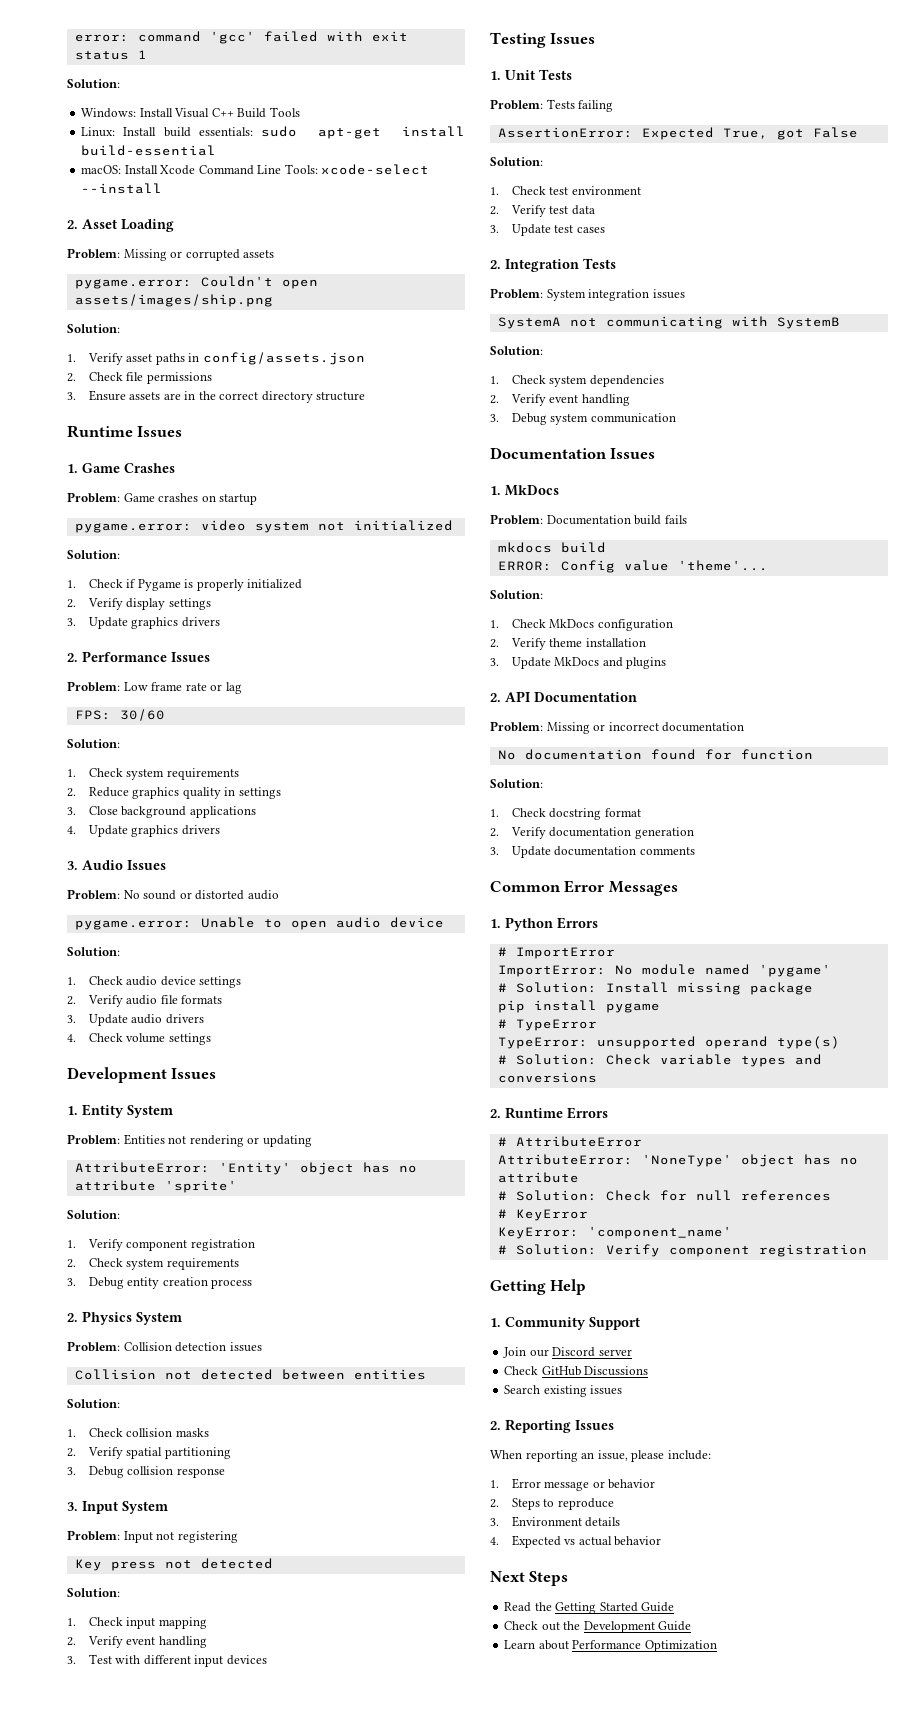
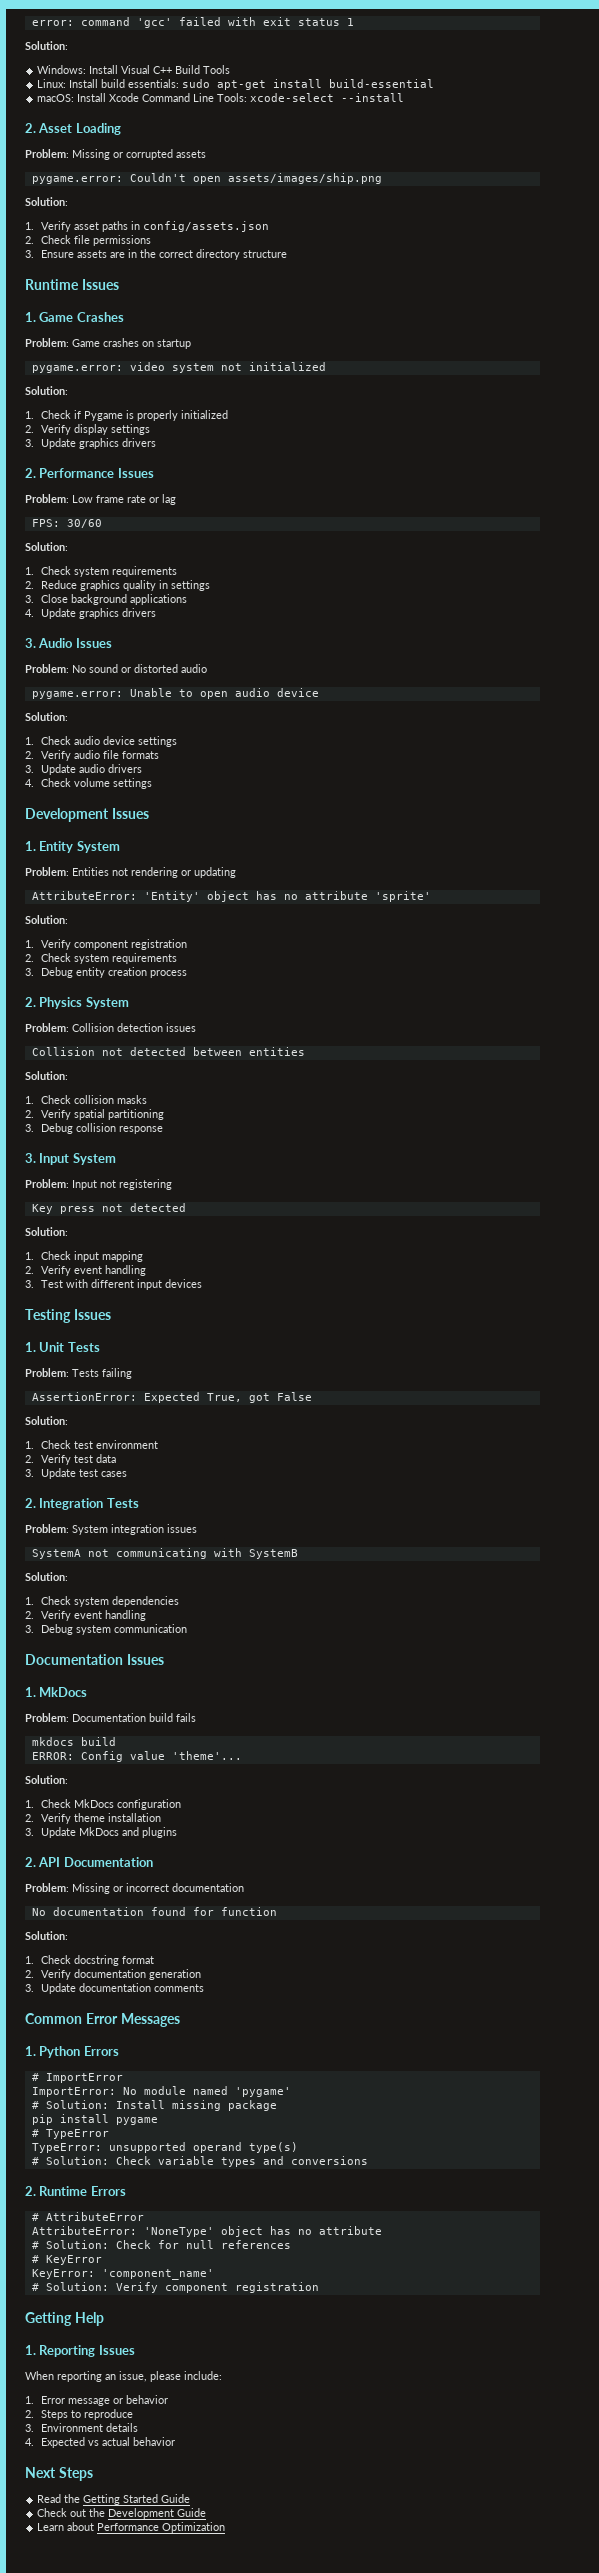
[505,1317,640,1330] [503,1347,632,1358] [504,1366,649,1376] [504,1385,623,1397] [490,1421,501,1430] Community Support // Join our Discord server // Check GitHub Discussions // Search existing issues // 2. -> (36, 2350) none

